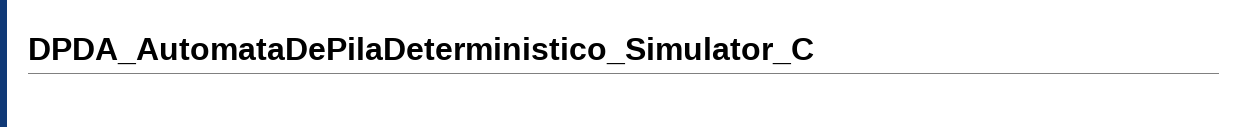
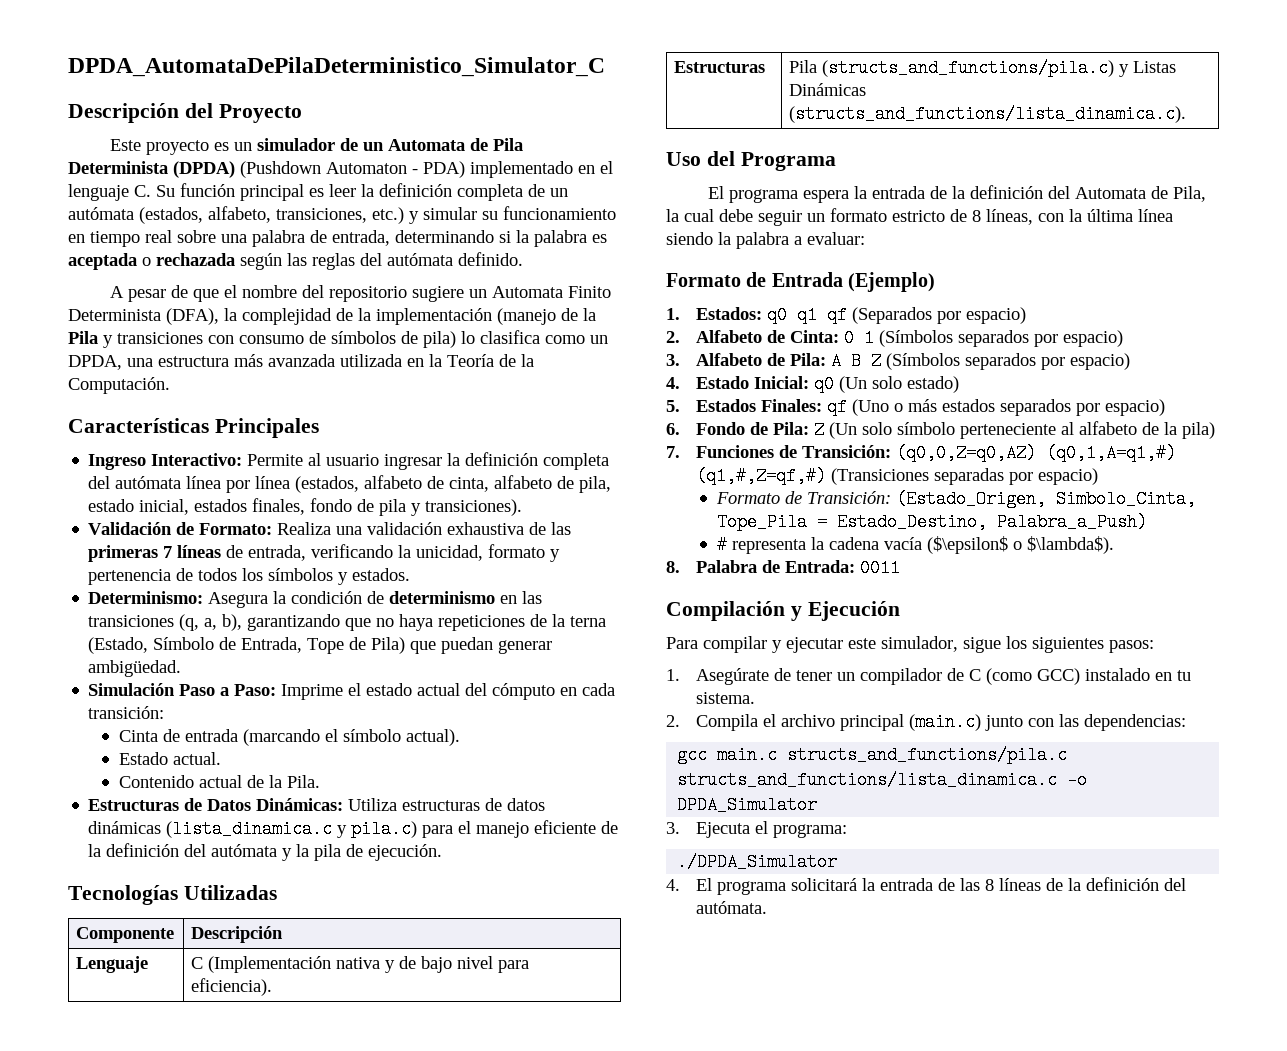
(814, 51) none -> [68,103,302,123] [110,138,524,155] [68,161,613,178] [68,183,568,201] [68,206,616,224] [68,230,607,247] [68,252,523,270] [110,285,612,302] [68,308,596,325] [68,330,608,348] [68,354,534,370] [68,377,170,394] [68,418,319,438] [88,452,610,470] [88,475,612,493] [88,498,523,516] [88,522,572,535] [88,544,561,562] [88,568,411,585] [88,591,543,608] [88,614,607,631] [88,637,553,654] [88,660,182,677] [88,683,616,700] [88,706,165,719] [118,729,460,746] [118,752,221,765] [118,775,320,788] [88,798,546,811] [88,820,619,838] [88,843,443,861] [68,885,277,905] [76,927,175,943] [191,926,284,943] [76,956,149,973] [191,956,530,973] [191,978,273,996] [674,61,766,73] [789,59,1177,77] [789,83,867,96] [789,105,1187,123] [666,151,836,171] [708,185,1207,203] [666,208,1173,226] [666,232,865,249] [666,272,936,292] [666,306,1027,324] [666,329,1124,347] [666,352,1131,370] [666,375,960,393] [666,398,1166,416] [666,421,1216,439] [666,444,1177,462] [696,467,1099,485] [715,490,1196,508] [716,513,1147,531] [716,536,1114,554] [666,559,901,577] [666,601,900,621] [666,636,1154,653] [666,668,1192,685] [696,692,756,704] [666,713,1187,731] [677,746,1068,764] [677,771,1088,789] [677,796,818,814] [666,821,848,838] [677,853,838,871] [666,877,1187,895] [696,901,768,914] // Descripción del Proyecto // Este proyecto es un simulador de un Automata de Pila Determinista (DPDA) (Pushdown Automaton - PDA) implementado en el lenguaje C. Su función principal es leer la definición completa de un autómata (estados, alfabeto, transiciones, etc.) y simular su funcionamiento en tiempo real sobre una palabra de entrada, determinando si la palabra es aceptada o rechazada según las reglas del autómata definido. // A pesar de que el nombre del repositorio sugiere un Automata Finito Determinista (DFA), la complejidad de la implementación (manejo de la Pila y transiciones con consumo de símbolos de pila) lo clasifica como un DPDA, una estructura más avanzada utilizada en la Teoría de la Computación. // Características Principales // Ingreso Interactivo: Permite al usuario ingresar la definición completa del autómata línea por línea (estados, alfabeto de cinta, alfabeto de pila, estado inicial, estados finales, fondo de pila y transiciones). // Validación de Formato: Realiza una validación exhaustiva de las primeras 7 líneas de entrada, verificando la unicidad, formato y pertenencia de todos los símbolos y estados. // Determinismo: Asegura la condición de determinismo en las transiciones (q, a, b), garantizando que no haya repeticiones de la terna (Estado, Símbolo de Entrada, Tope de Pila) que puedan generar ambigüedad. // Simulación Paso a Paso: Imprime el estado actual del cómputo en cada transición: // Cinta de entrada (marcando el símbolo actual). // Estado actual. // Contenido actual de la Pila. // Estructuras de Datos Dinámicas: Utiliza estructuras de datos dinámicas (lista_dinamica.c y pila.c) para el manejo eficiente de la definición del autómata y la pila de ejecución. // Tecnologías Utilizadas // Componente | Descripción // Lenguaje | C (Implementación nativa y de bajo nivel para eficiencia). // Estructuras | Pila (structs_and_functions/pila.c) y Listas Dinámicas (structs_and_functions/lista_dinamica.c). // Uso del Programa // El programa espera la entrada de la definición del Automata de Pila, la cual debe seguir un formato estricto de 8 líneas, con la última línea siendo la palabra a evaluar: // Formato de Entrada (Ejemplo) // 1. Estados: q0 q1 qf (Separados por espacio) // 2. Alfabeto de Cinta: 0 1 (Símbolos separados por espacio) // 3. Alfabeto de Pila: A B Z (Símbolos separados por espacio) // 4. Estado Inicial: q0 (Un solo estado) // 5. Estados Finales: qf (Uno o más estados separados por espacio) // 6. Fondo de Pila: Z (Un solo símbolo perteneciente al alfabeto de la pila) // 7. Funciones de Transición: (q0,0,Z=q0,AZ) (q0,1,A=q1,#) (q1,#,Z=qf,#) (Transiciones separadas por espacio) // Formato de Transición: (Estado_Origen, Simbolo_Cinta, Tope_Pila = Estado_Destino, Palabra_a_Push) // # representa la cadena vacía ($\epsilon$ o $\lambda$). // 8. Palabra de Entrada: 0011 // Compilación y Ejecución // Para compilar y ejecutar este simulador, sigue los siguientes pasos: // 1. Asegúrate de tener un compilador de C (como GCC) instalado en tu sistema. // 2. Compila el archivo principal (main.c) junto con las dependencias: // gcc main.c structs_and_functions/pila.c structs_and_functions/lista_dinamica.c -o DPDA_Simulator // 3. Ejecuta el programa: // ./DPDA_Simulator // 4. El programa solicitará la entrada de las 8 líneas de la definición del autómata.

